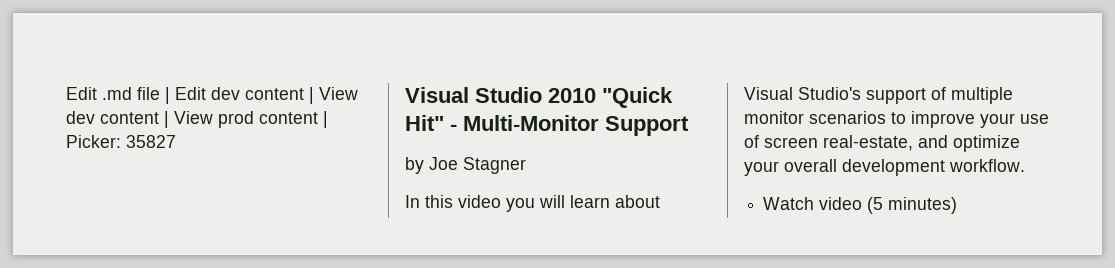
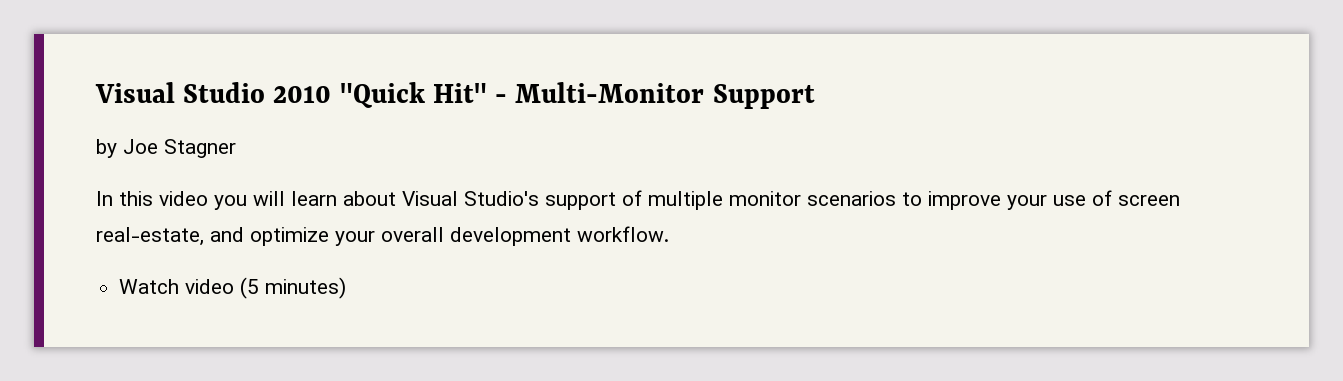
[66,87,358,104] [66,111,328,128] [66,135,176,148] Edit .md file | Edit dev content | View dev content | View prod content | Picker: 35827 // -> (95, 92) none

